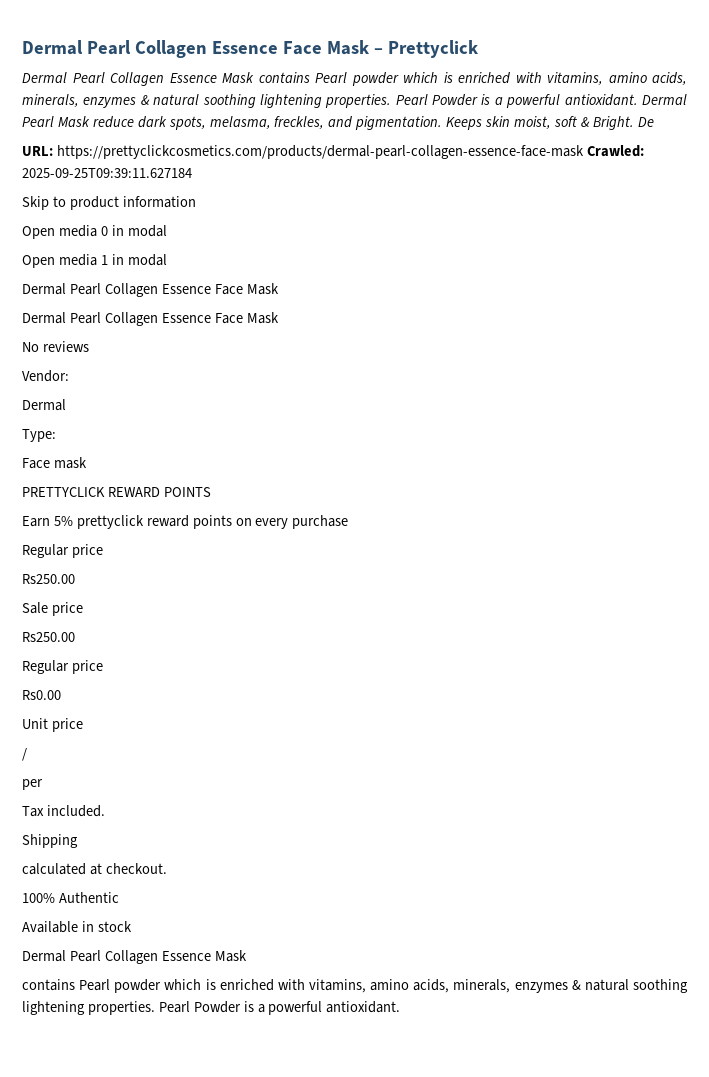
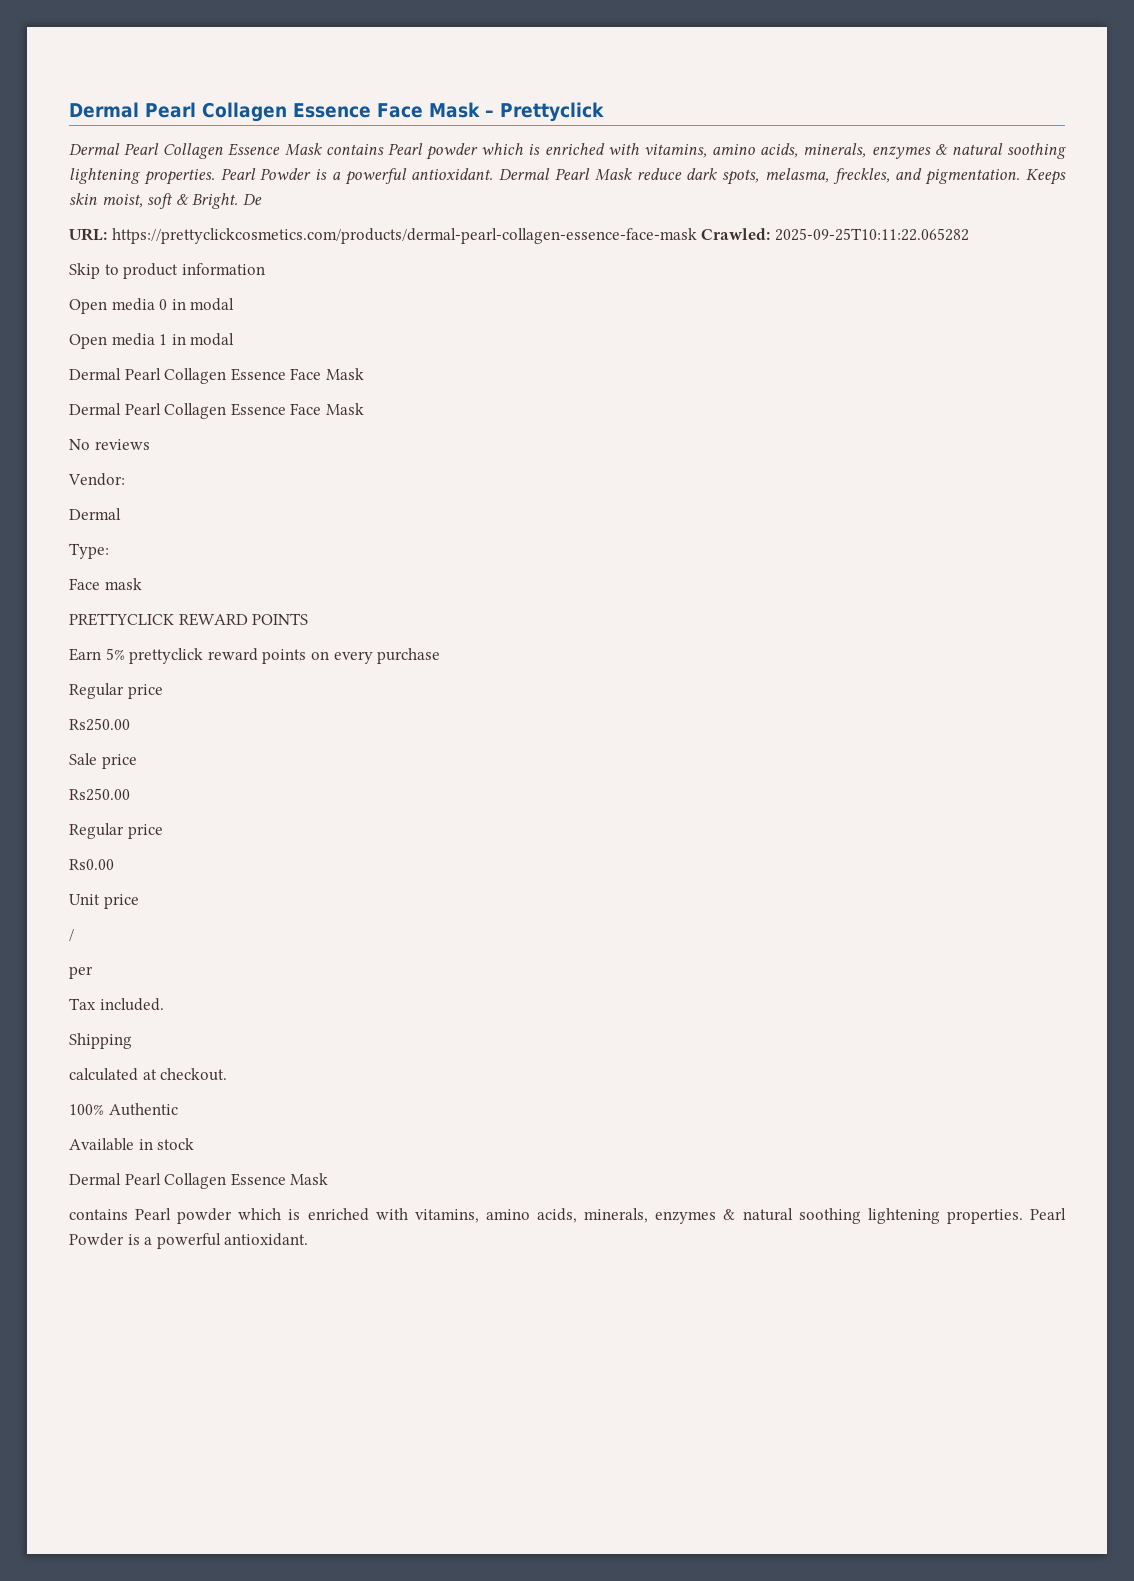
[22,168,192,178] 2025-09-25T09:39:11.627184 -> [774,228,969,241] 2025-09-25T10:11:22.065282

